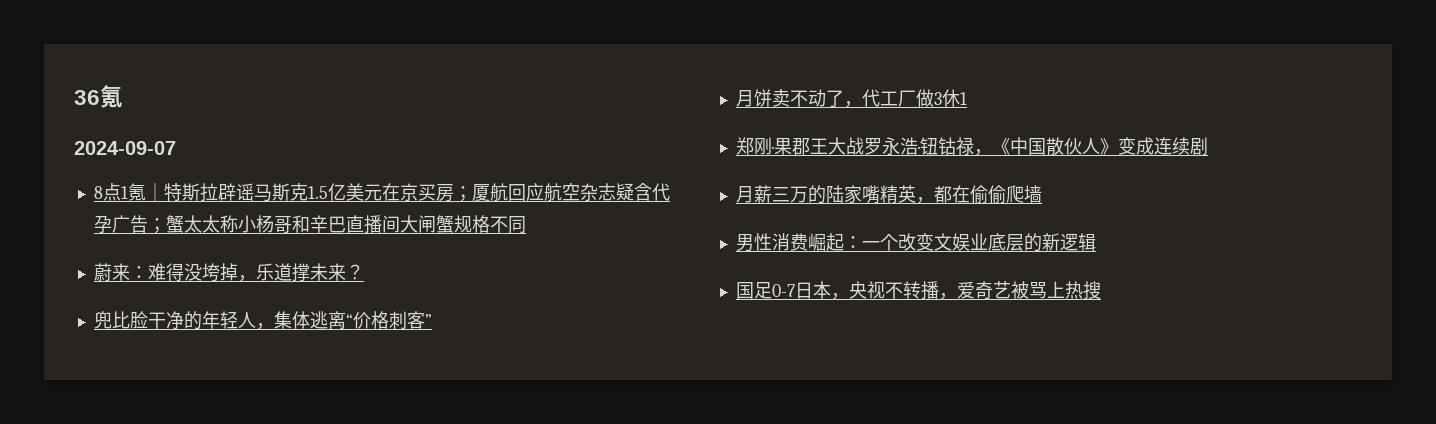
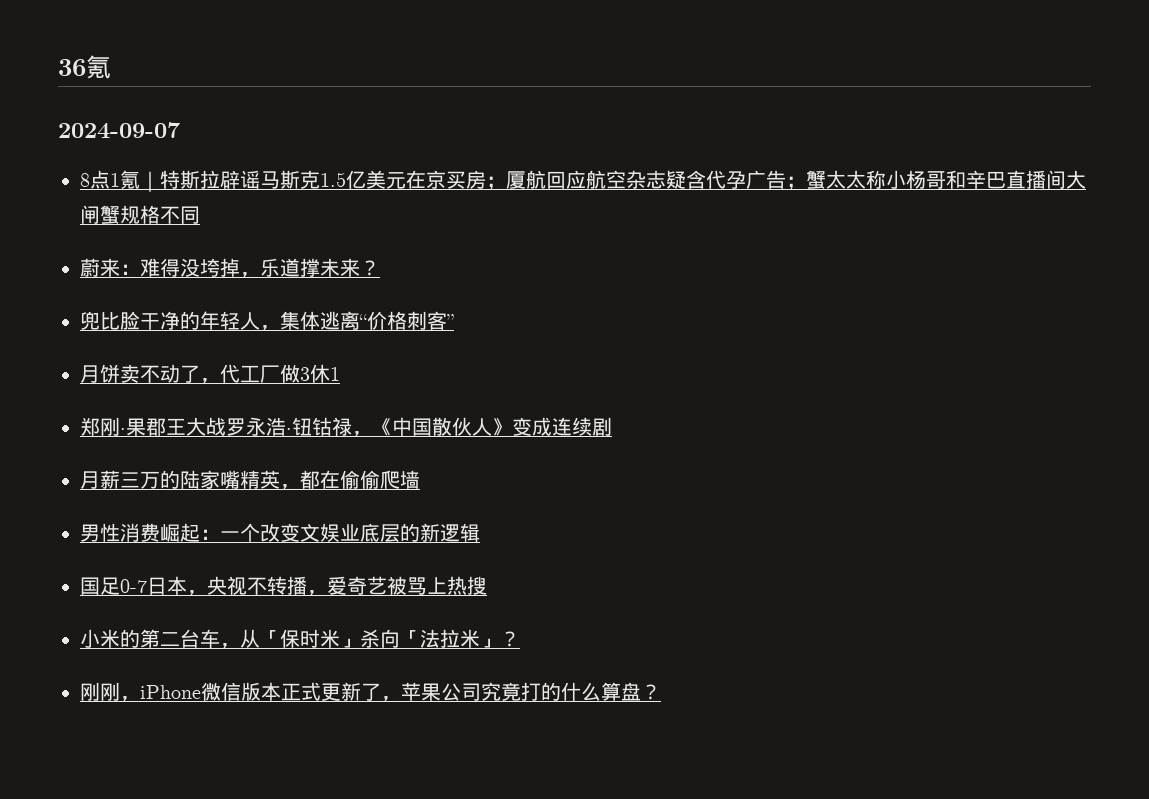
(1101, 290) none -> [80,629,520,649] [80,682,661,702] // 小米的第二台车，从「保时米」杀向「法拉米」？ // 刚刚，iPhone微信版本正式更新了，苹果公司究竟打的什么算盘？

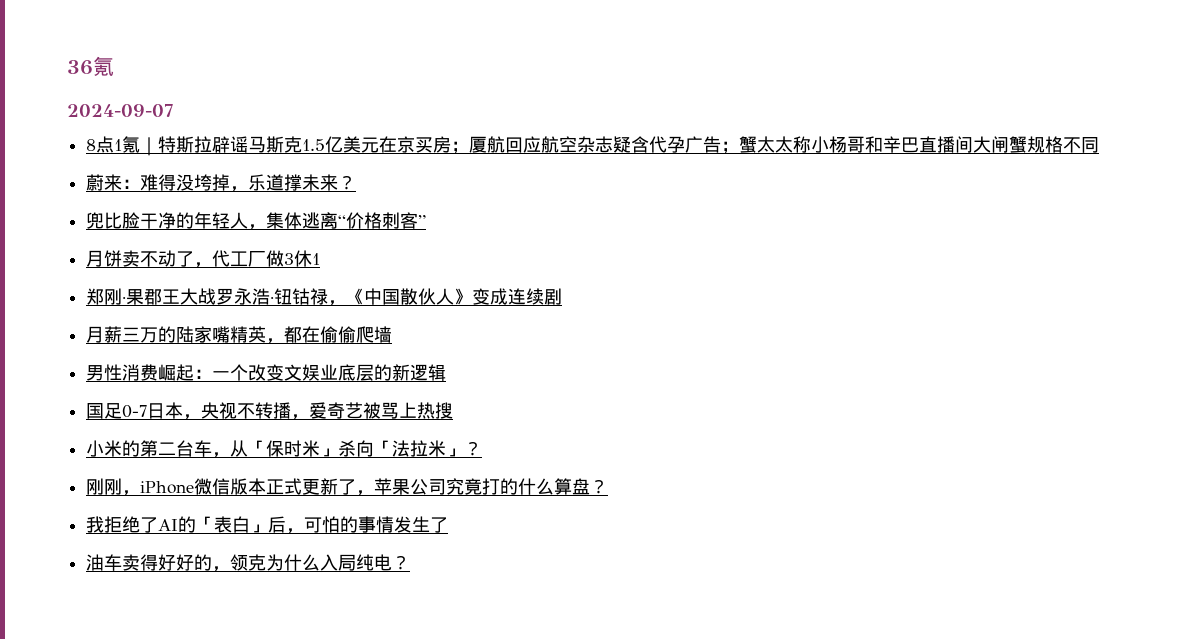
(661, 692) none -> [86,516,449,534] [86,554,411,572] // 我拒绝了AI的「表白」后，可怕的事情发生了 // 油车卖得好好的，领克为什么入局纯电？

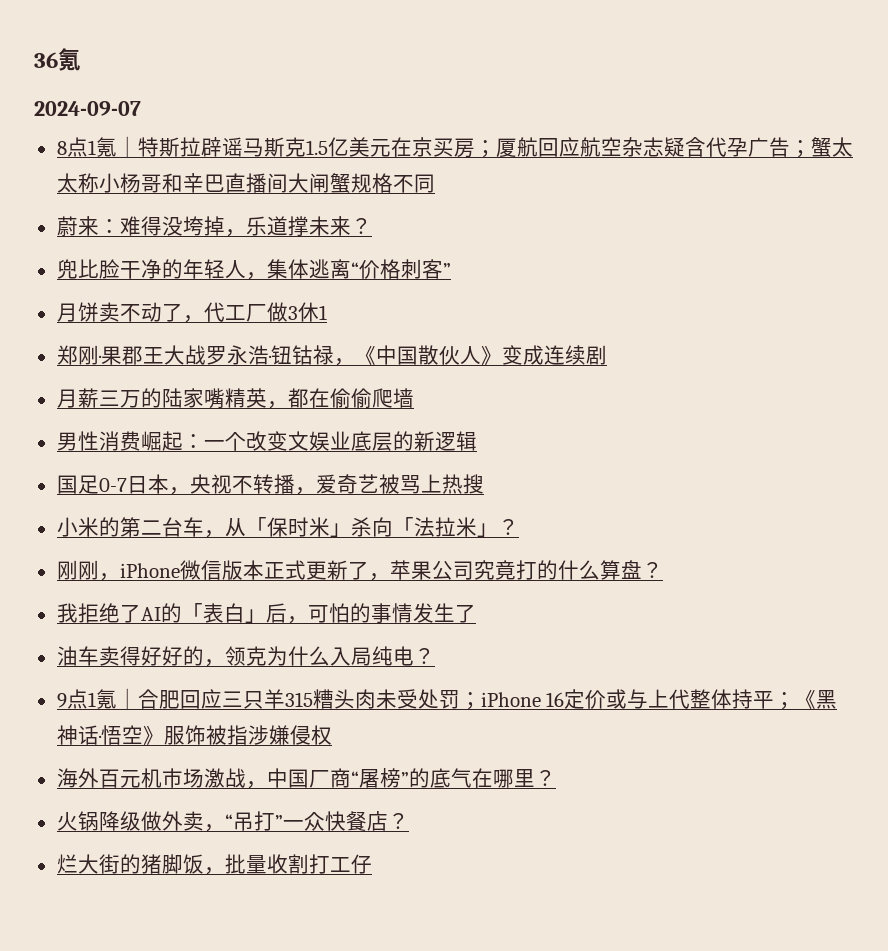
(411, 562) none -> [56,688,838,710] [56,725,332,745] [56,768,556,789] [56,811,409,832] [56,854,372,875] // 9点1氪｜合肥回应三只羊315糟头肉未受处罚；iPhone 16定价或与上代整体持平；《黑神话·悟空》服饰被指涉嫌侵权 // 海外百元机市场激战，中国厂商“屠榜”的底气在哪里？ // 火锅降级做外卖，“吊打”一众快餐店？ // 烂大街的猪脚饭，批量收割打工仔

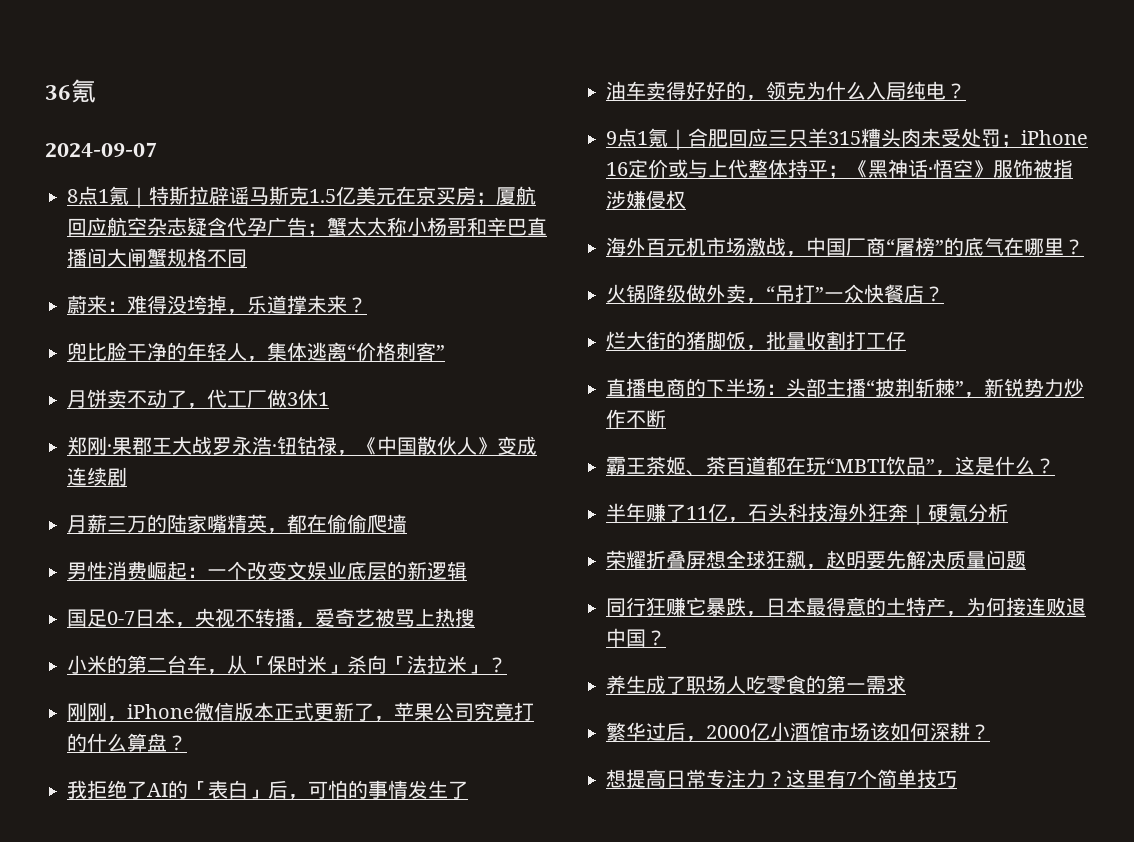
(372, 864) none -> [606,378,1084,398] [606,409,666,428] [606,456,1055,476] [606,503,1008,525] [606,550,1026,570] [606,597,1086,617] [606,628,666,647] [606,675,906,695] [606,722,990,742] [606,769,957,788] // 直播电商的下半场：头部主播“披荆斩棘”，新锐势力炒作不断 // 霸王茶姬、茶百道都在玩“MBTI饮品”，这是什么？ // 半年赚了11亿，石头科技海外狂奔｜硬氪分析 // 荣耀折叠屏想全球狂飙，赵明要先解决质量问题 // 同行狂赚它暴跌，日本最得意的土特产，为何接连败退中国？ // 养生成了职场人吃零食的第一需求 // 繁华过后，2000亿小酒馆市场该如何深耕？ // 想提高日常专注力？这里有7个简单技巧

